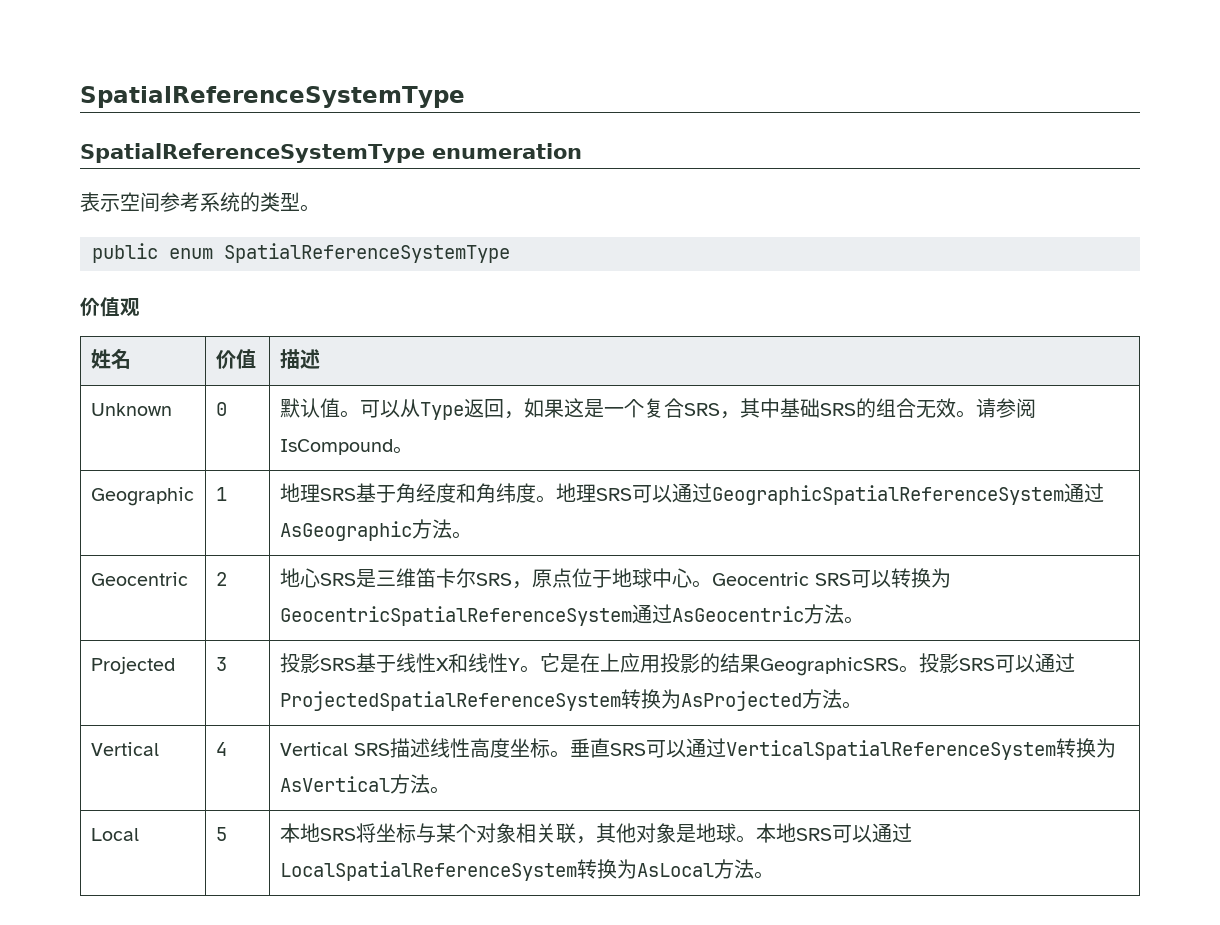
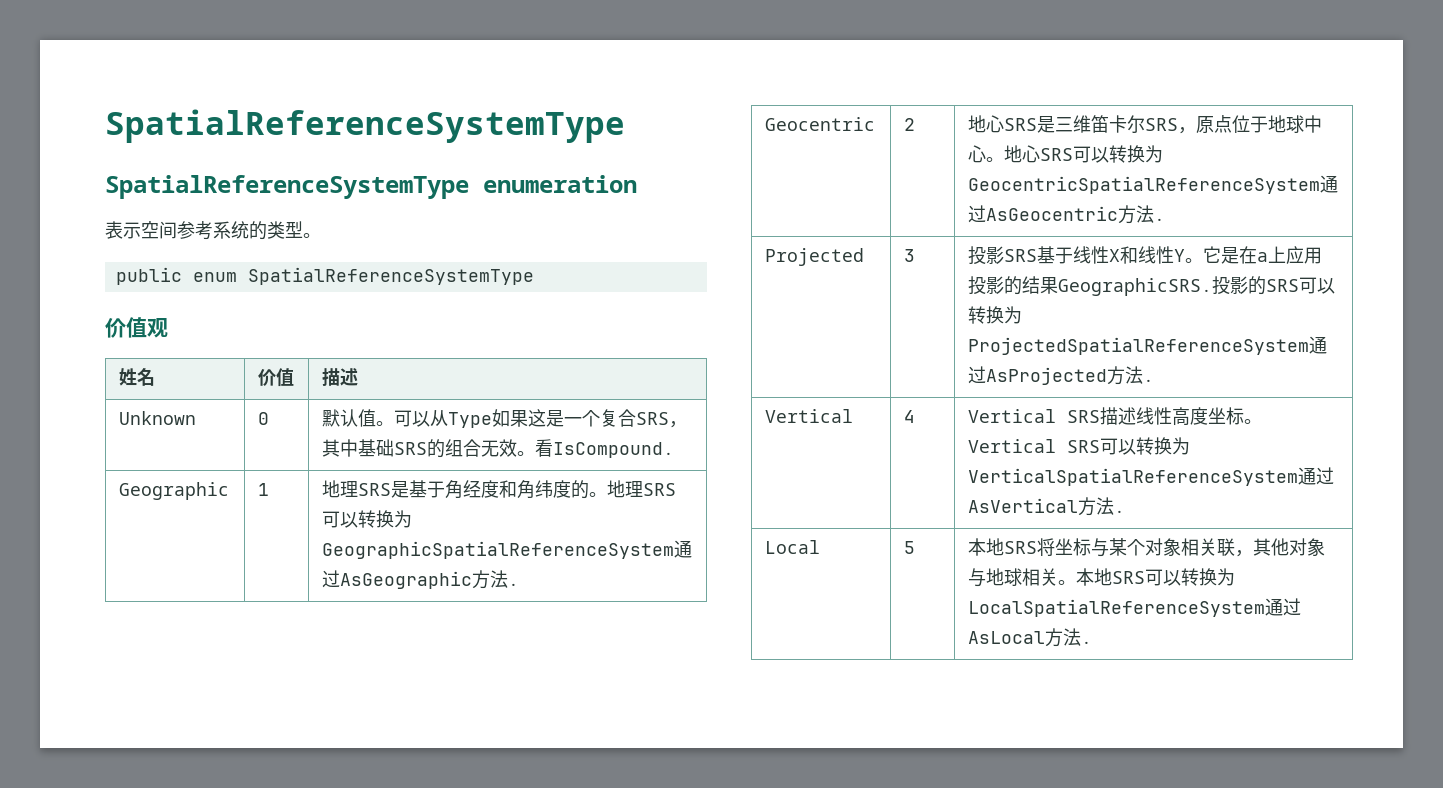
[463,399,524,419] 返回， -> (493, 420) none
[975,398,1036,418] [279,439,413,455] 请参阅IsCompound。 -> [535,439,675,458] 看IsCompound.
(356, 494) none -> [391,481,410,498] 是
(536, 493) none -> [571,480,590,499] 的
[671,483,712,503] 通过 -> [358,510,413,528] 转换为
[451,531,472,539] 。 -> [508,583,520,586] .
[711,572,809,586] Geocentric -> [1004,145,1041,163] 地心
[843,616,864,624] 。 -> [1154,218,1166,221] .
(600, 663) none -> [1257,252,1269,262] a
[759,653,1075,676] [279,689,681,711] GeographicSRS。投影SRS可以通过ProjectedSpatialReferenceSystem转换为 -> [1058,276,1336,296] [968,306,1023,324] [968,336,1328,355] [968,366,987,384] GeographicSRS.投影的SRS可以转换为ProjectedSpatialReferenceSystem通过
[841,701,862,709] 。 -> [1143,379,1155,382] .
[569,738,1116,760] 垂直SRS可以通过VerticalSpatialReferenceSystem转换为 -> [968,437,1191,455] [968,467,1335,486] Vertical SRS可以转换为VerticalSpatialReferenceSystem通过
[429,786,450,794] 。 -> [1114,510,1126,513] .
[675,823,736,843] 是地球 -> [968,568,1059,587] 与地球相关
[871,823,912,843] [279,859,637,881] 通过LocalSpatialReferenceSystem转换为 -> [1181,568,1236,586] [968,598,1302,617] 转换为LocalSpatialReferenceSystem通过
[753,871,774,879] 。 -> [1081,641,1093,644] .

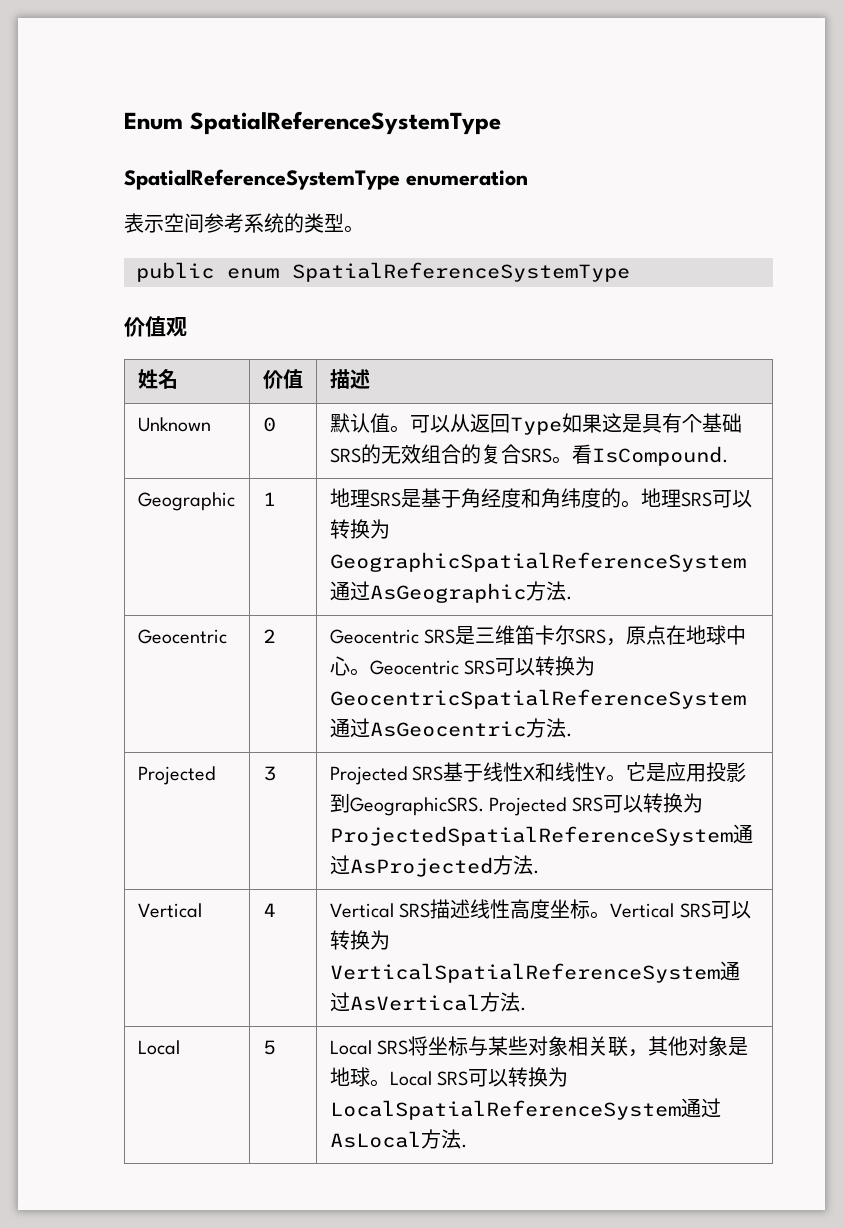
(105, 126) none -> [124,112,183,130] Enum
(449, 418) none -> [469,414,510,433] 返回
[564,409,688,428] [322,439,518,458] 一个复合SRS，其中基础SRS的组合无效 -> [641,413,742,433] [329,444,552,464] 具有个基础SRS的无效组合的复合SRS
[968,115,1005,133] 地心 -> [329,629,419,644] Geocentric
[1232,115,1269,133] 位于 -> [666,625,687,645] 在
[1004,145,1041,163] 地心 -> [369,660,459,675] Geocentric
[968,246,1005,265] 投影 -> [329,766,407,785] Projected
[1239,246,1323,264] [968,276,1267,296] 在a上应用投影的结果GeographicSRS.投影的 -> [666,762,747,782] [329,794,567,816] 应用投影到GeographicSRS. Projected
[968,538,1005,556] 本地 -> [329,1040,372,1055] Local
[1127,539,1146,556] 个 -> [508,1036,529,1055] 些
[968,568,1113,587] 与地球相关。本地 -> [728,1037,749,1056] [329,1067,432,1087] 是地球。Local

